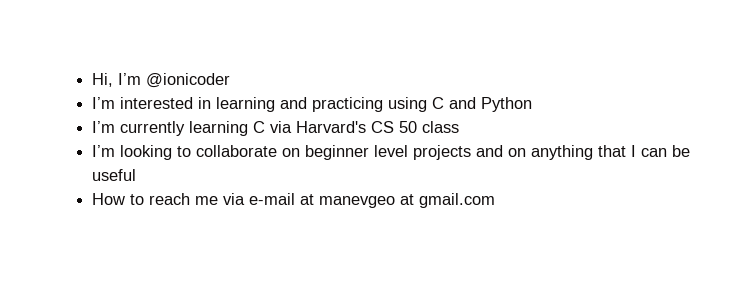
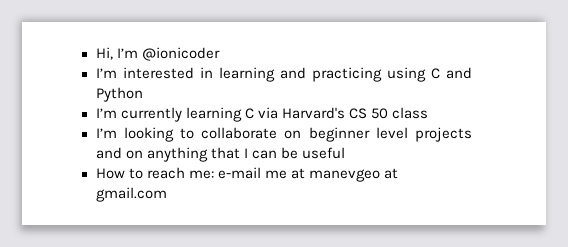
[195,193,296,205] me via e-mail -> [188,167,287,179] me: e-mail me

